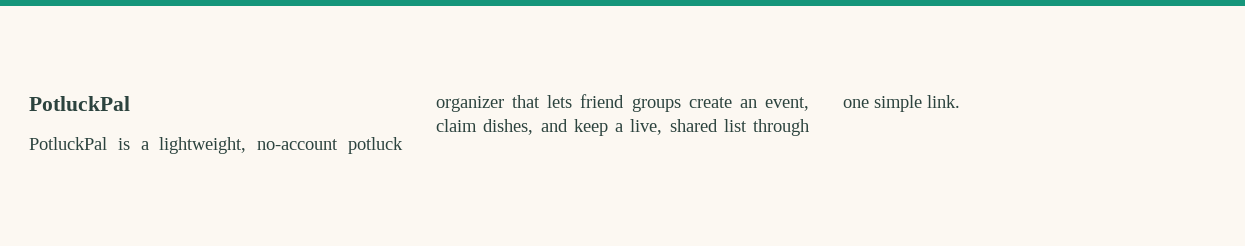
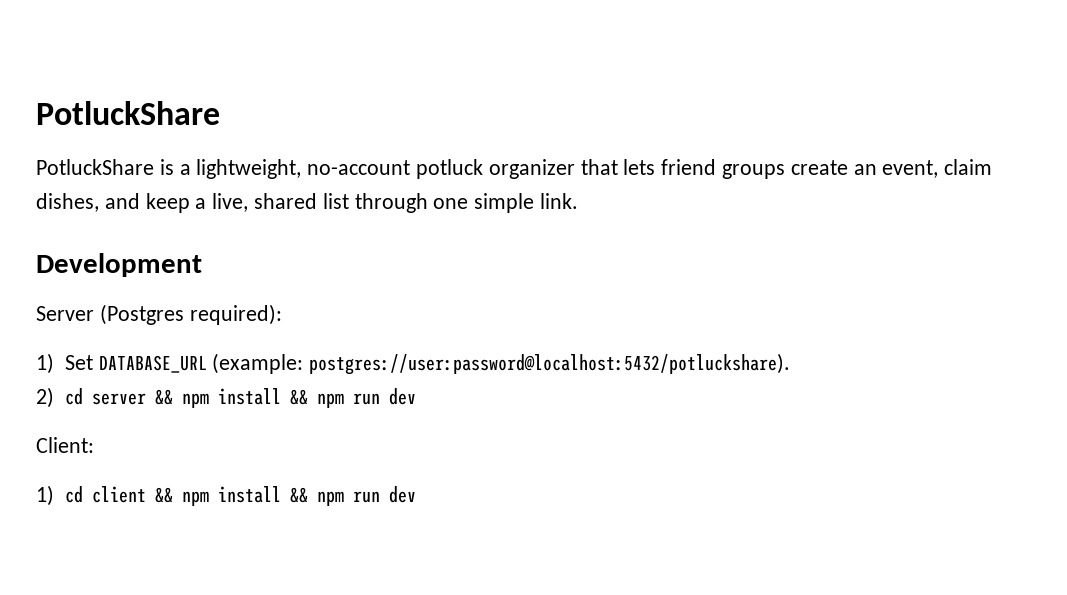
[29,96,130,111] [29,137,107,150] PotluckPal // PotluckPal -> [36,101,220,125] [36,159,154,175] PotluckShare // PotluckShare
(960, 101) none -> [36,253,202,277] [36,304,282,325] [36,353,791,375] [36,387,416,408] [36,437,94,453] [36,485,416,506] // Development // Server (Postgres required): // 1) Set DATABASE_URL (example: postgres://user:password@localhost:5432/potluckshare). // 2) cd server && npm install && npm run dev // Client: // 1) cd client && npm install && npm run dev

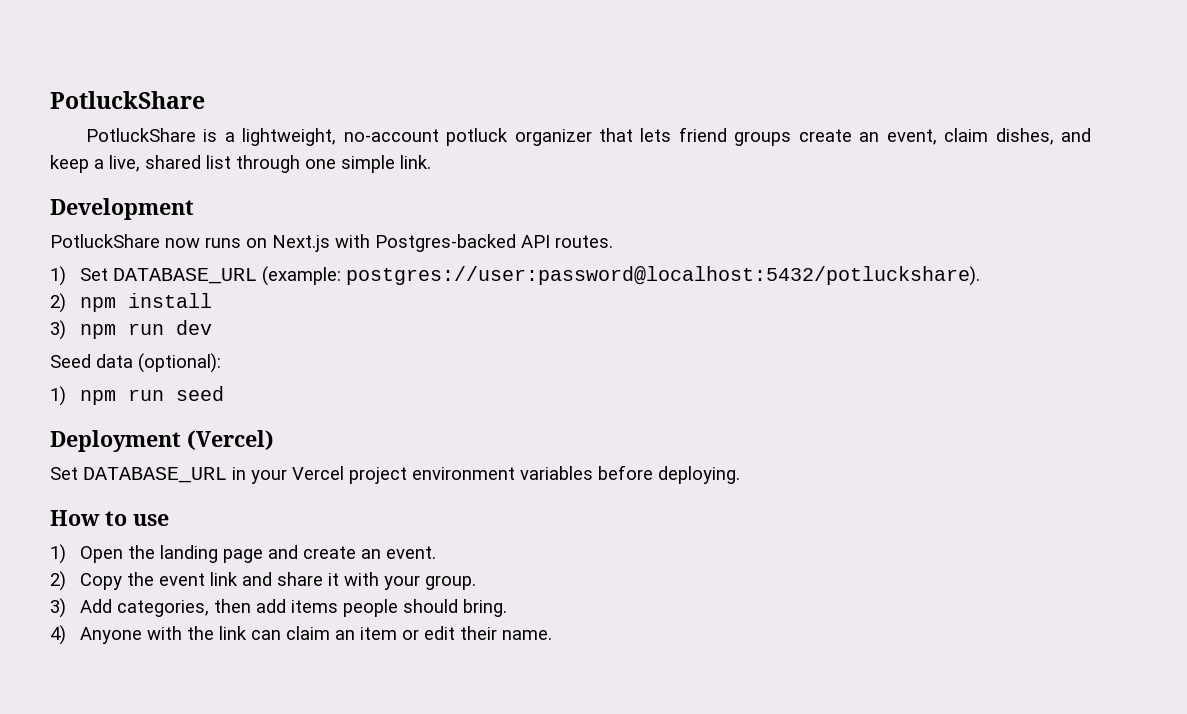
[36,304,282,325] Server (Postgres required): -> [50,234,613,252] PotluckShare now runs on Next.js with Postgres-backed API routes.
[64,388,308,408] cd server && npm install && -> [80,293,213,312] [50,320,66,340] npm install // 3)
[36,437,94,453] [36,485,416,506] Client: // 1) cd client && npm install && npm run dev -> [50,353,221,373] [50,386,225,406] [50,430,274,452] [50,465,740,484] [50,510,169,526] [50,544,437,564] [50,571,477,591] [50,598,508,618] [50,625,553,645] Seed data (optional): // 1) npm run seed // Deployment (Vercel) // Set DATABASE_URL in your Vercel project environment variables before deploying. // How to use // 1) Open the landing page and create an event. // 2) Copy the event link and share it with your group. // 3) Add categories, then add items people should bring. // 4) Anyone with the link can claim an item or edit their name.

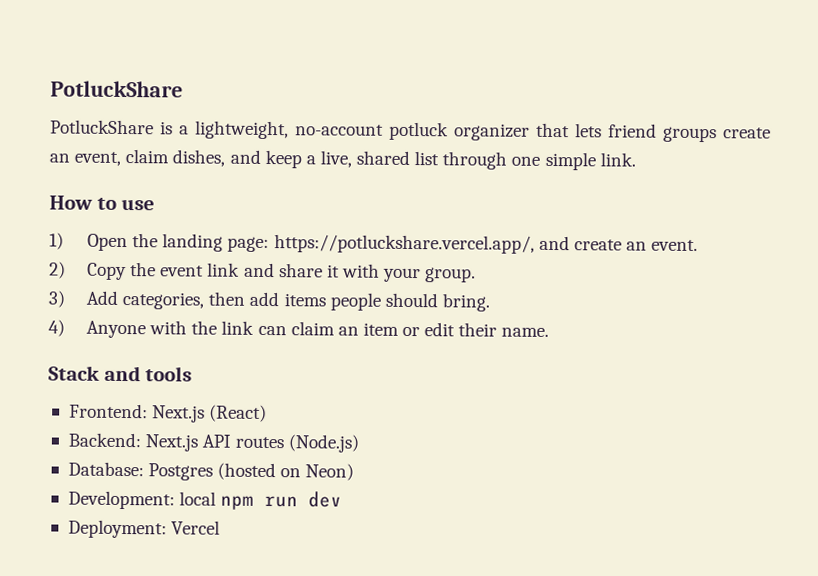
[50,198,194,220] [50,234,613,252] [50,266,981,286] [50,293,213,313] [50,320,213,340] [50,353,221,373] [50,386,225,406] [50,430,274,452] [50,465,740,484] // Development // PotluckShare now runs on Next.js with Postgres-backed API routes. // 1) Set DATABASE_URL (example: postgres://user:password@localhost:5432/potluckshare). // 2) npm install // 3) npm run dev // Seed data (optional): // 1) npm run seed // Deployment (Vercel) // Set DATABASE_URL in your Vercel project environment variables before deploying. -> (636, 159) none
[223,549,264,563] page -> [227,234,535,254] page: https://potluckshare.vercel.app/,
(553, 635) none -> [48,365,193,382] [68,403,268,423] [67,432,360,453] [67,461,355,481] [67,490,343,510] [67,519,221,539] // Stack and tools // Frontend: Next.js (React) // Backend: Next.js API routes (Node.js) // Database: Postgres (hosted on Neon) // Development: local npm run dev // Deployment: Vercel

